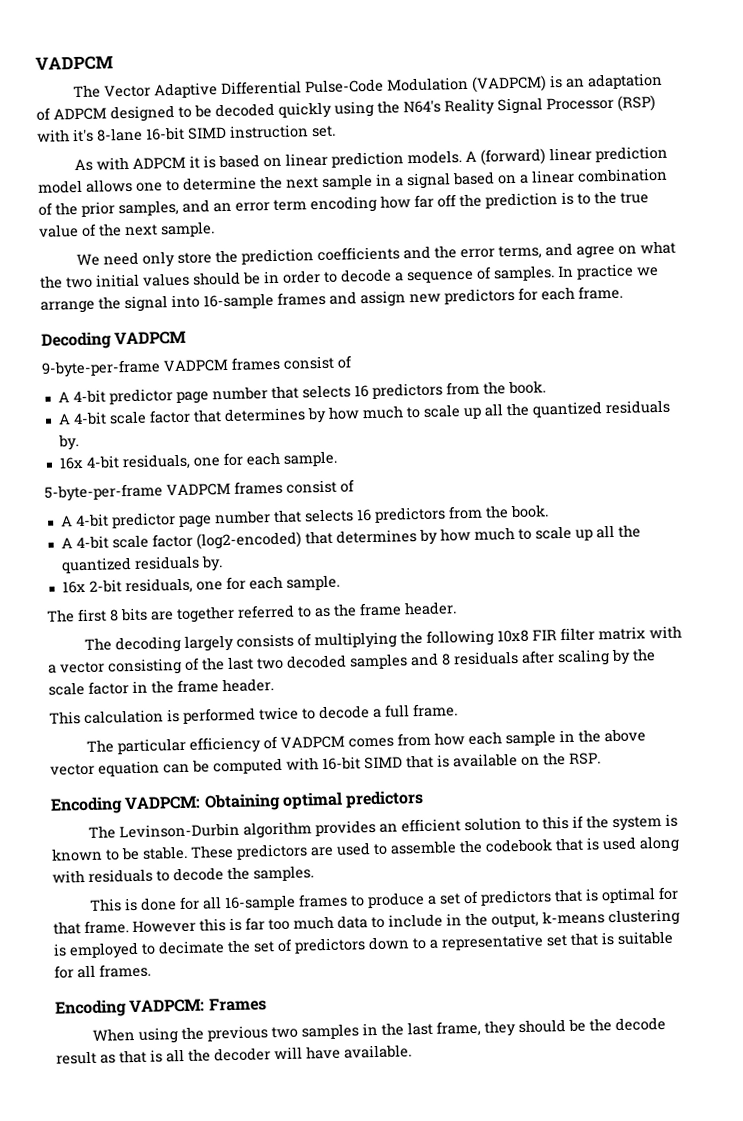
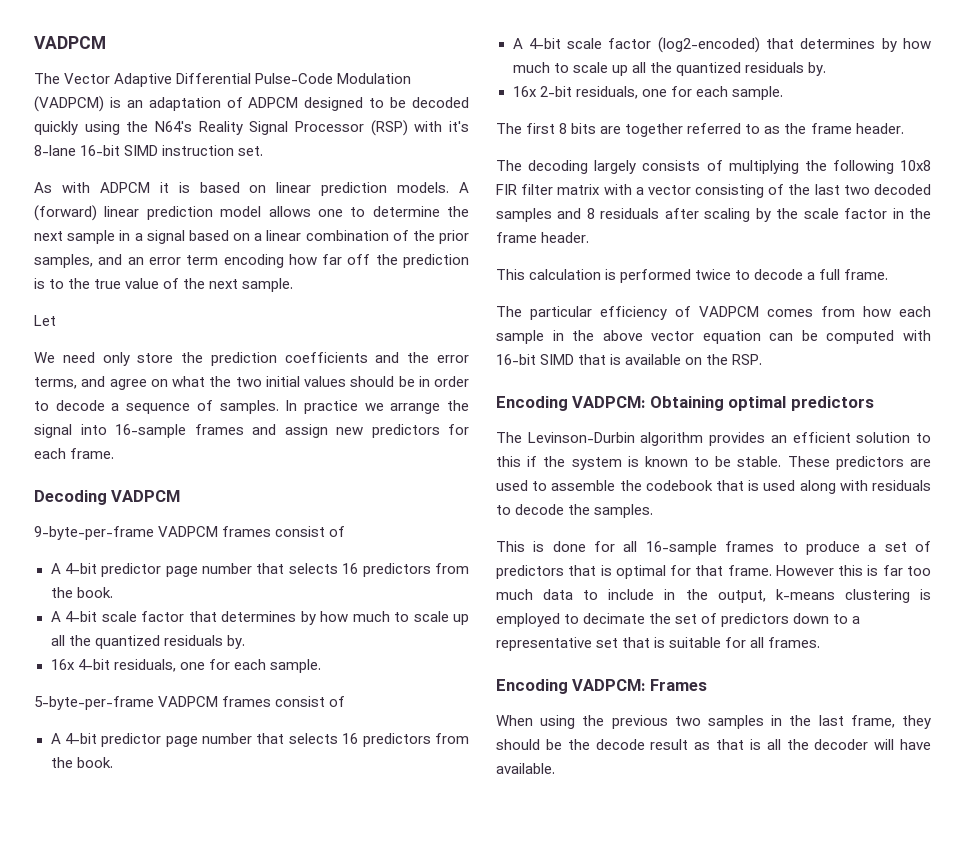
(215, 229) none -> [34,315,56,326] // Let

